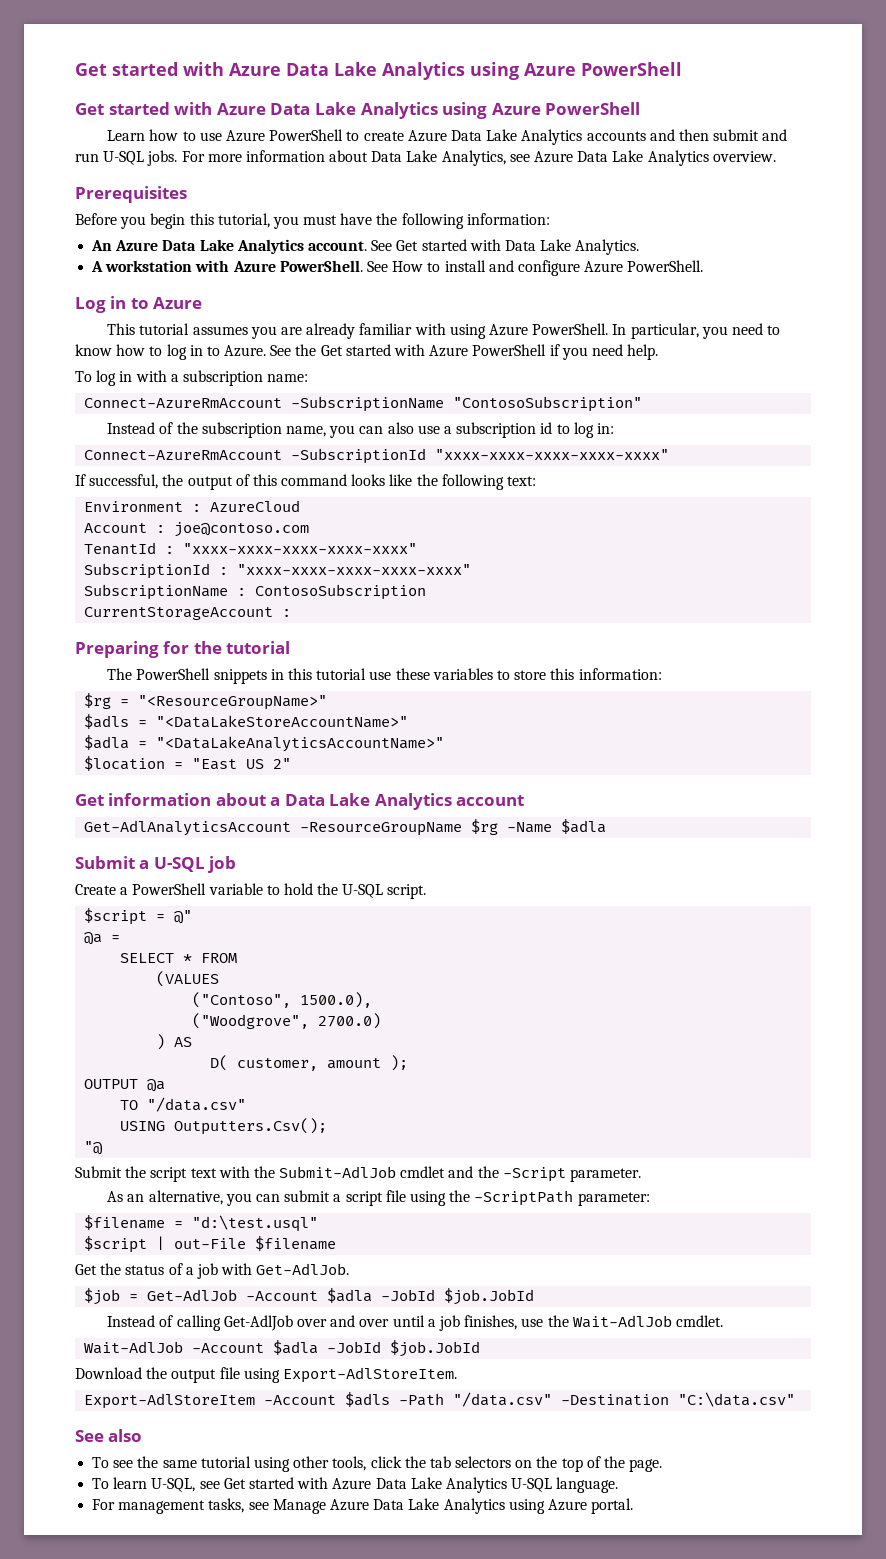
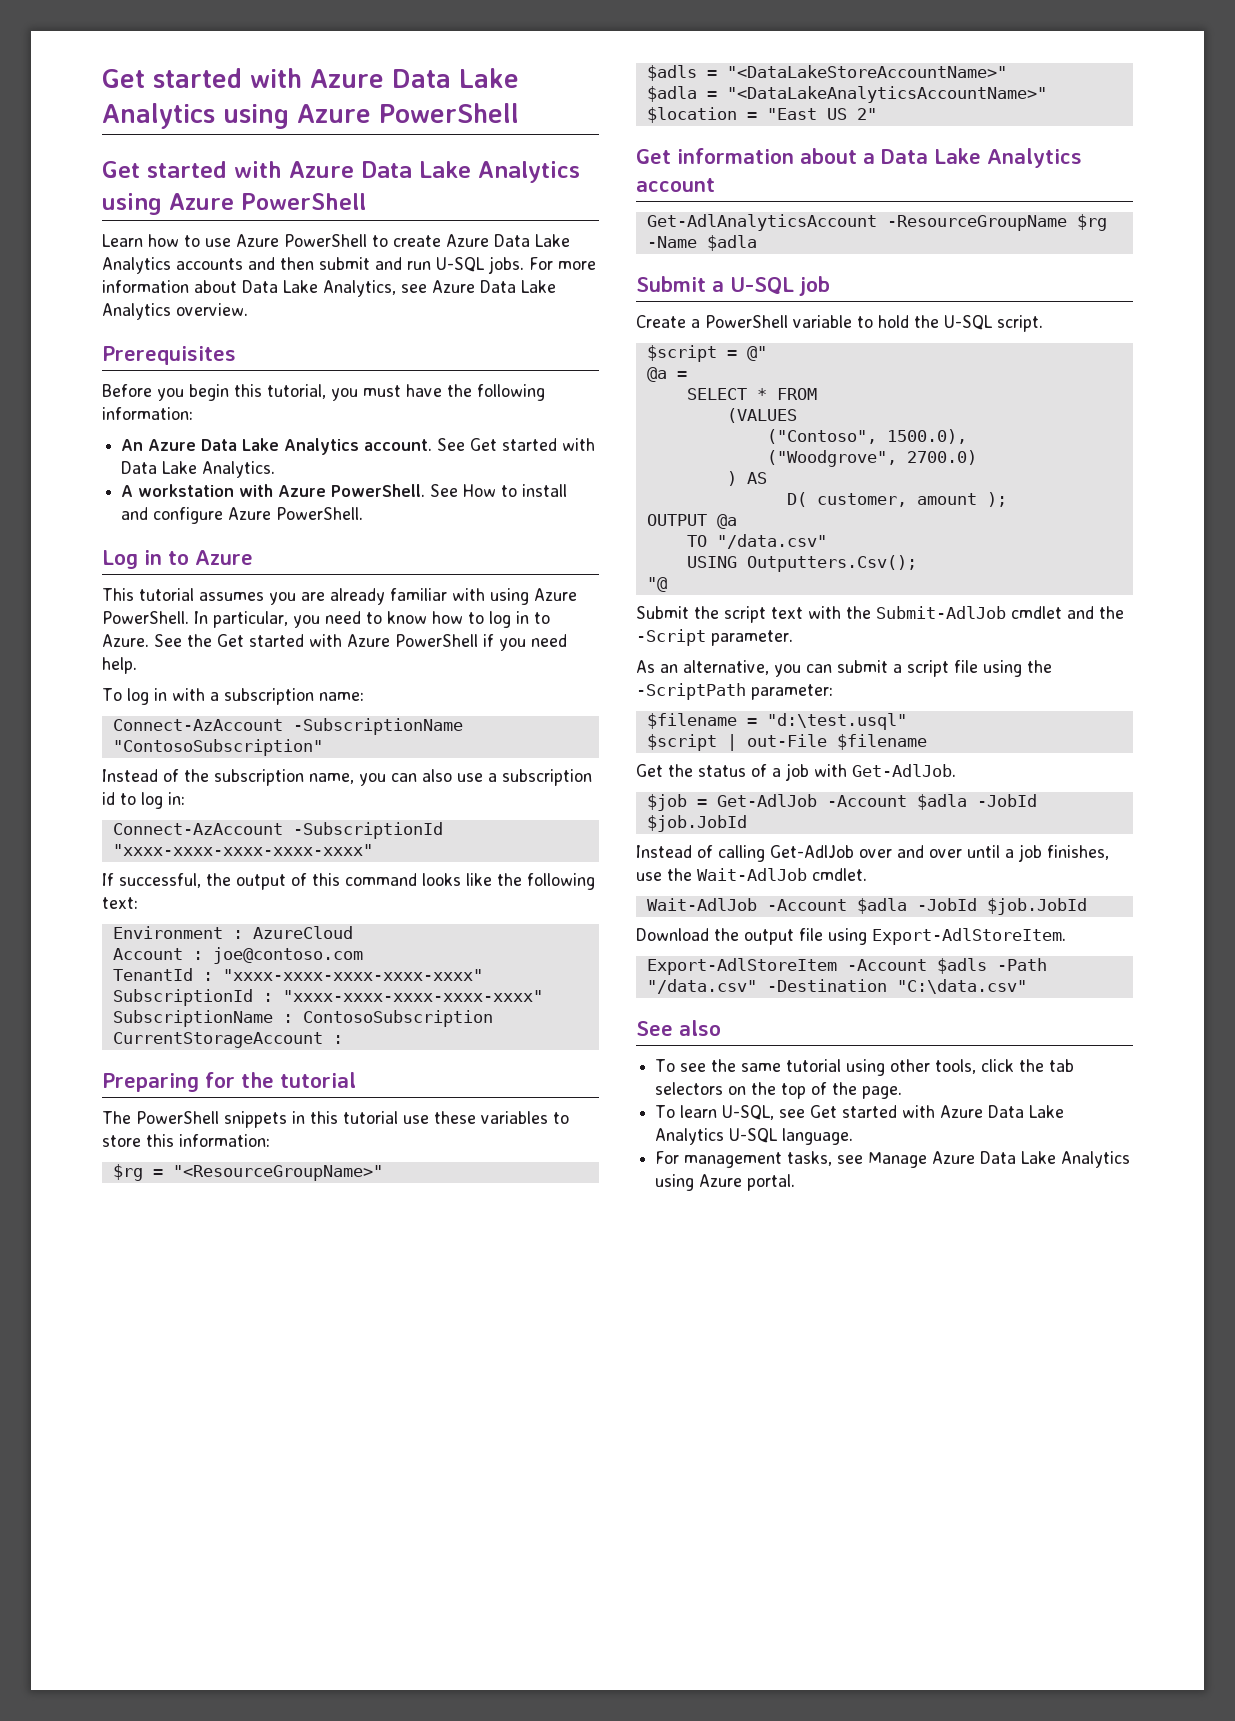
[84,398,283,408] Connect-AzureRmAccount -> [112,719,283,731] Connect-AzAccount
[84,450,283,460] Connect-AzureRmAccount -> [112,823,283,835] Connect-AzAccount

